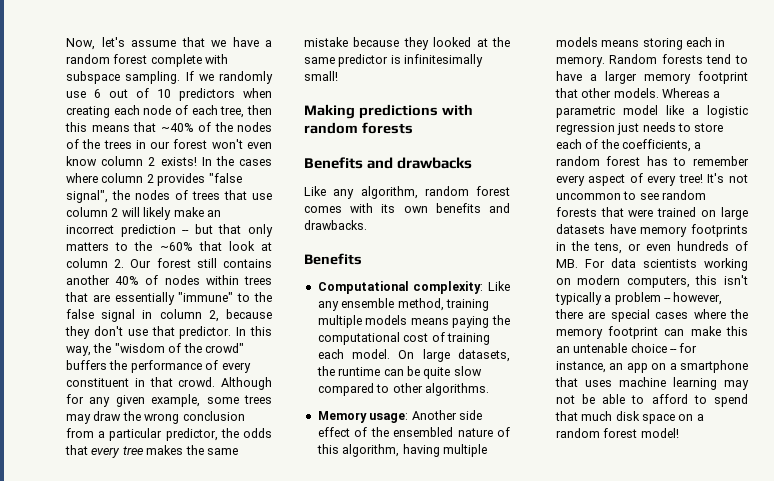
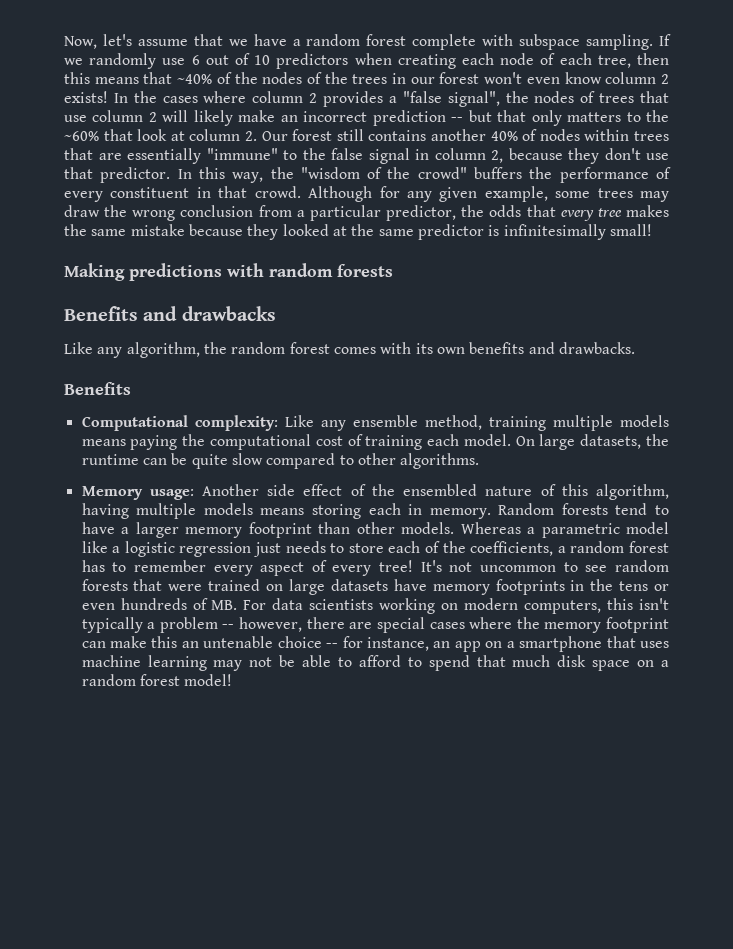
(206, 179) none -> [388,96,397,103] a
(418, 192) none -> [203,342,227,354] the
[554,88,578,98] that -> [318,522,351,534] than
[593,242,622,254] tens, -> [619,581,649,591] tens

